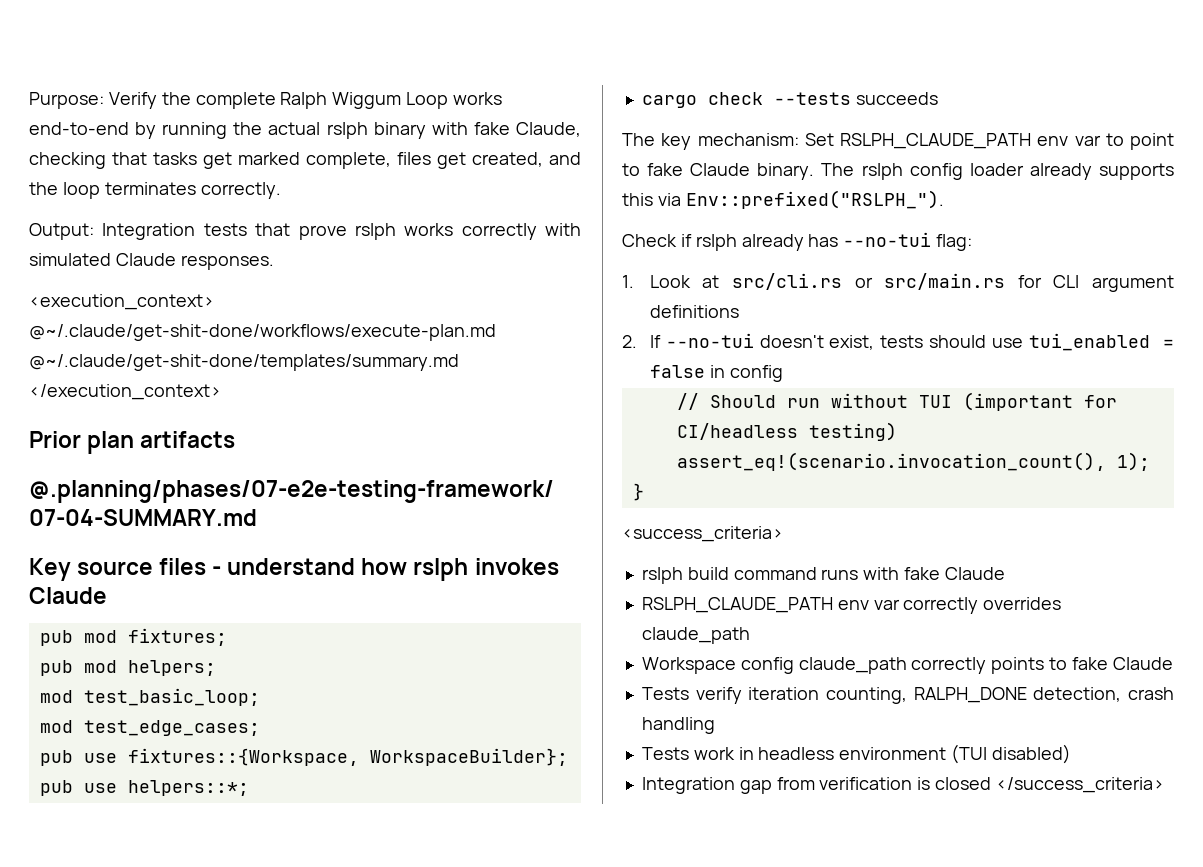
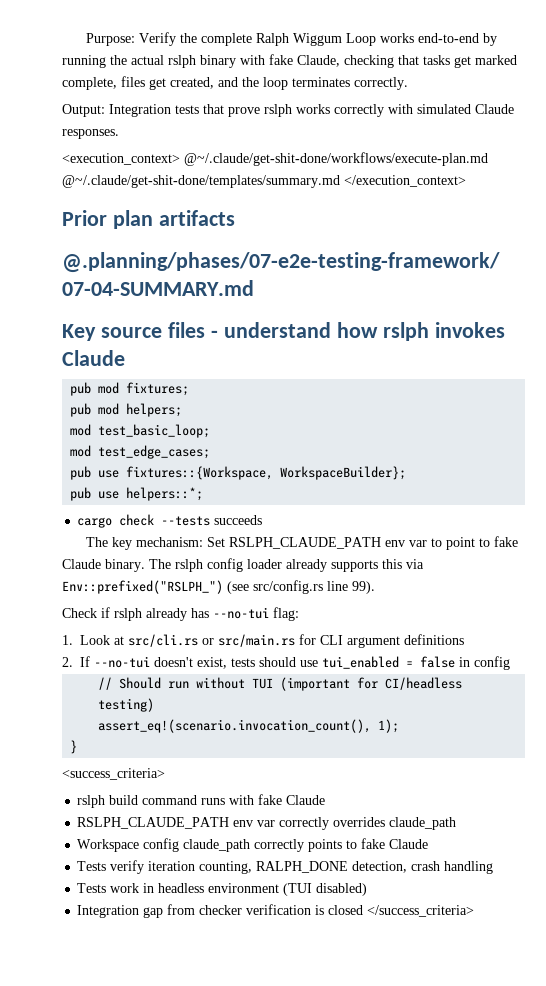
[685,190,944,209] Env::prefixed("RSLPH_"). -> [62,580,375,594] Env::prefixed("RSLPH_") (see src/config.rs line 99).
(815, 783) none -> [199,905,243,915] checker

